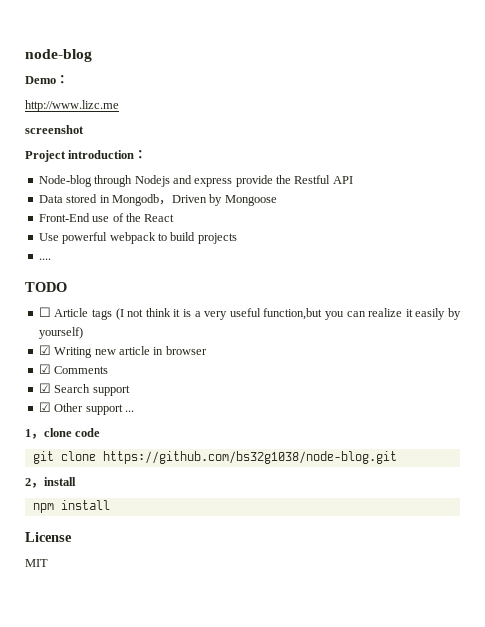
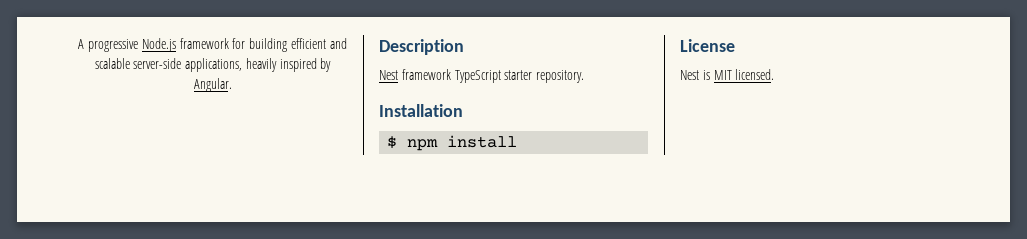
[25,49,92,62] [25,75,69,84] [25,100,119,112] [25,125,84,134] [25,150,148,162] [38,175,353,187] [38,194,277,206] [38,213,175,222] [38,232,237,244] [38,258,51,260] [25,282,67,292] [38,307,462,320] [38,327,83,339] [38,345,207,358] [38,364,109,374] [38,383,130,396] [38,402,134,415] [25,428,101,439] [32,451,397,464] [25,477,76,488] node-blog // Demo： // http://www.lizc.me // screenshot // Project introduction： // Node-blog through Nodejs and express provide the Restful API // Data stored in Mongodb，Driven by Mongoose // Front-End use of the React // Use powerful webpack to build projects // .... // TODO // ☐ Article tags (I not think it is a very useful function,but you can realize it easily by yourself) // ☑ Writing new article in browser // ☑ Comments // ☑ Search support // ☑ Other support ... // 1，clone code // git clone https://github.com/bs32g1038/node-blog.git // 2，install // -> [78,38,347,52] [94,58,332,72] [193,78,232,92] [379,39,464,55] [379,69,585,83] [379,104,463,117] [387,136,398,149] A progressive Node.js framework for building efficient and scalable server-side applications, heavily inspired by Angular. // Description // Nest framework TypeScript starter repository. // Installation // $
[25,559,48,567] MIT -> [680,69,775,80] Nest is MIT licensed.

